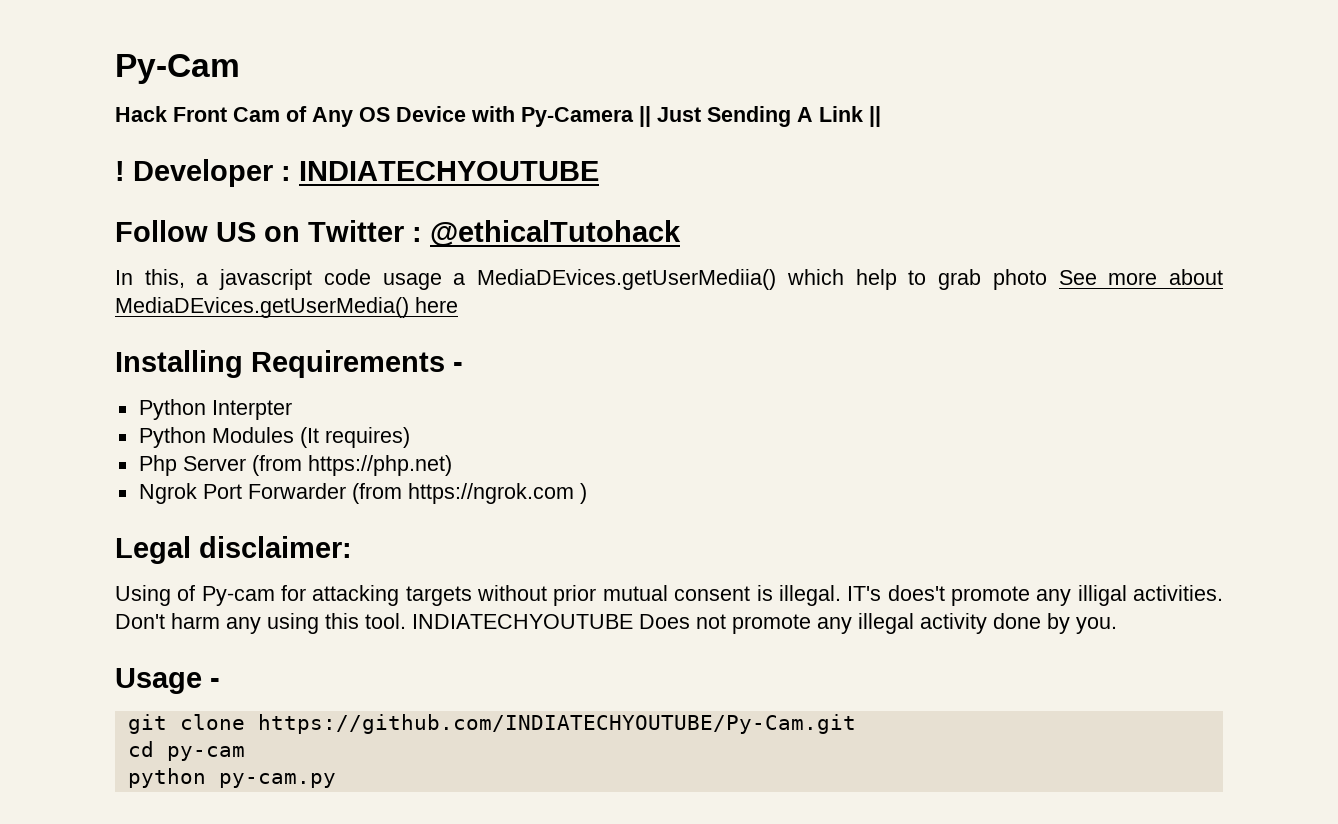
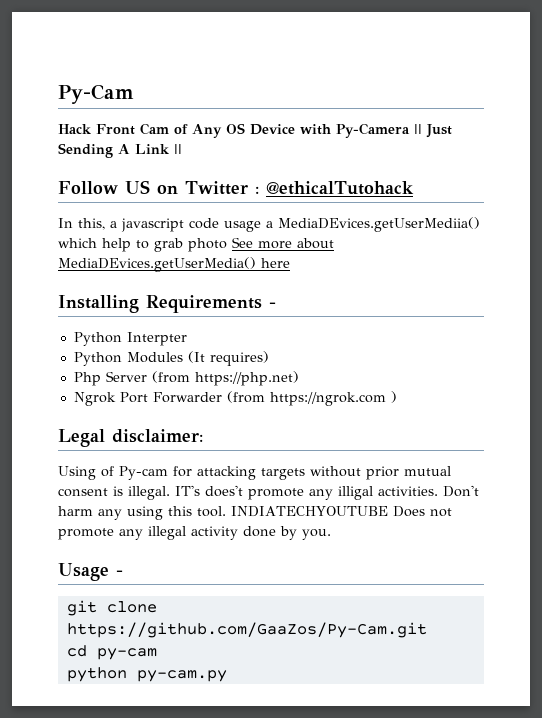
[115,159,599,187] // ! Developer : INDIATECHYOUTUBE -> (182, 149) none
[257,714,856,734] https://github.com/INDIATECHYOUTUBE/Py-Cam.git -> [66,622,427,638] https://github.com/GaaZos/Py-Cam.git

